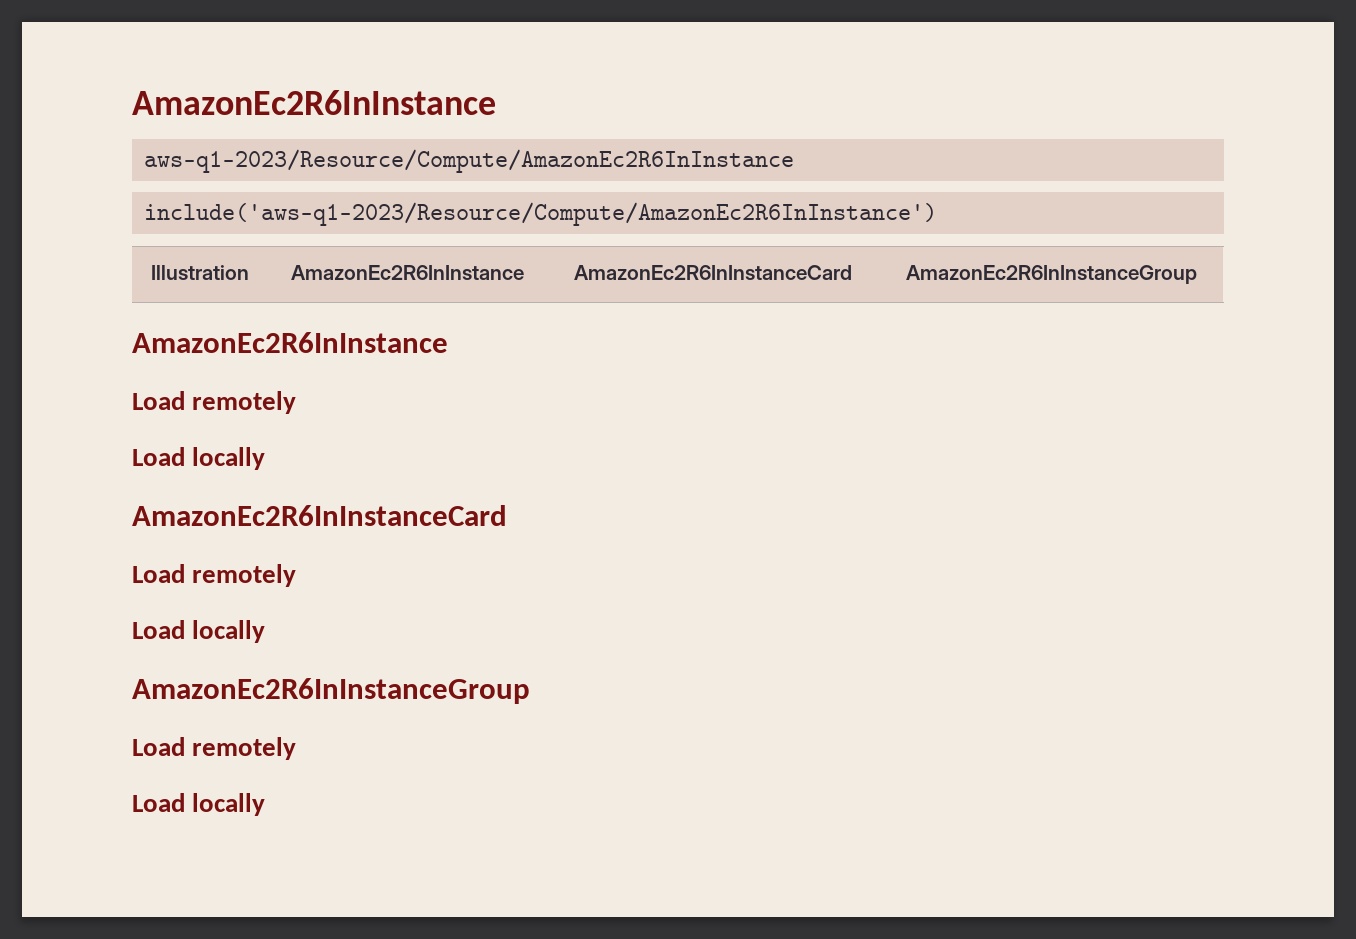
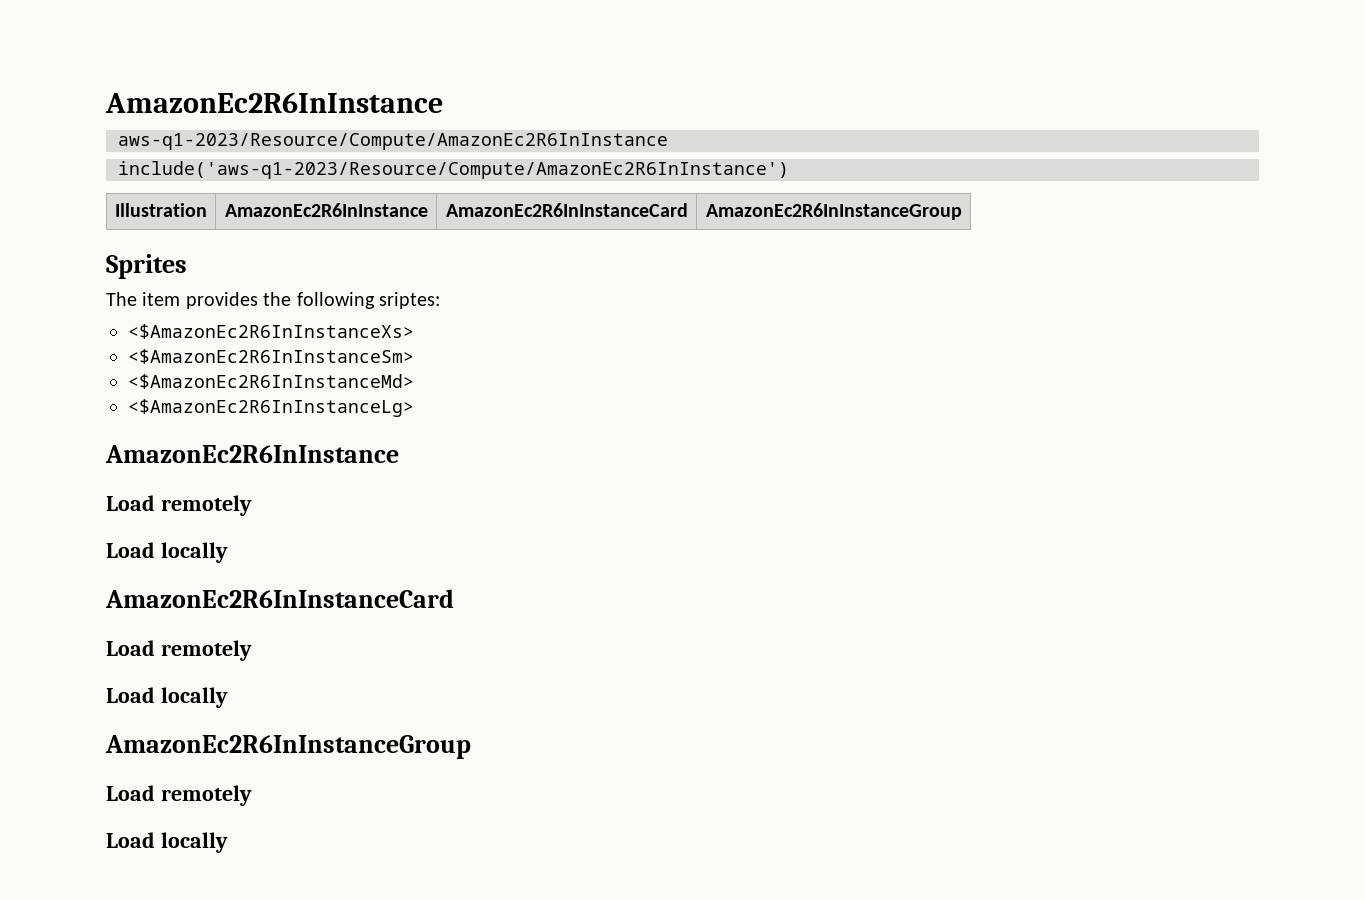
(1197, 274) none -> [106,254,187,279] [106,292,440,309] [128,324,414,339] [128,349,414,364] [128,374,414,389] [128,399,414,417] // Sprites // The item provides the following sriptes: // <$AmazonEc2R6InInstanceXs> // <$AmazonEc2R6InInstanceSm> // <$AmazonEc2R6InInstanceMd> // <$AmazonEc2R6InInstanceLg>

